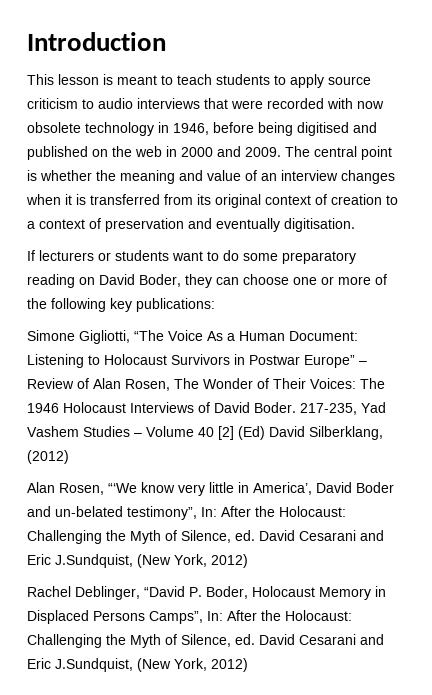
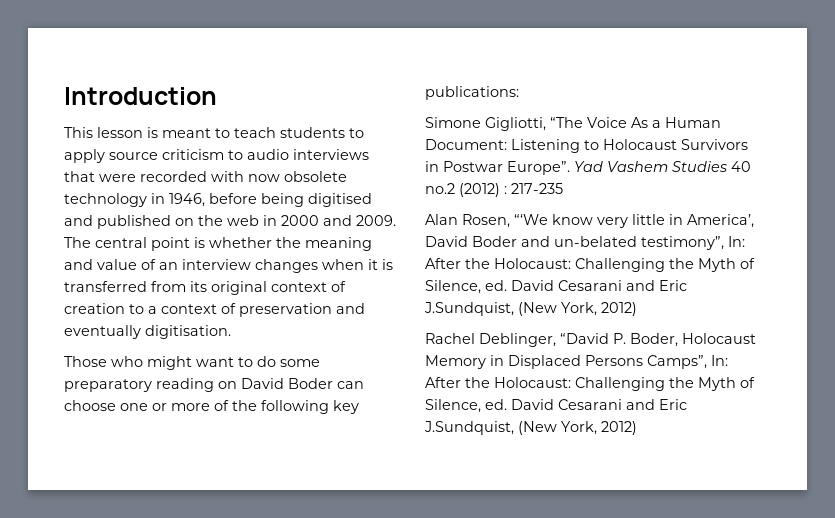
[27,250,169,261] If lecturers or students -> [64,356,192,370] Those who might
[139,274,212,288] Boder, they -> [288,378,333,389] Boder
[304,355,367,368] [27,378,385,391] [27,402,386,415] [27,426,383,440] Europe” – Review of Alan Rosen, The Wonder of Their Voices: The 1946 Holocaust Interviews of David Boder. 217-235, Yad Vashem Studies – Volume 40 [2] (Ed) David Silberklang, -> [507,161,751,175] [425,183,455,194] Europe”. Yad Vashem Studies 40 no.2
(69, 457) none -> [504,183,563,194] : 217-235

